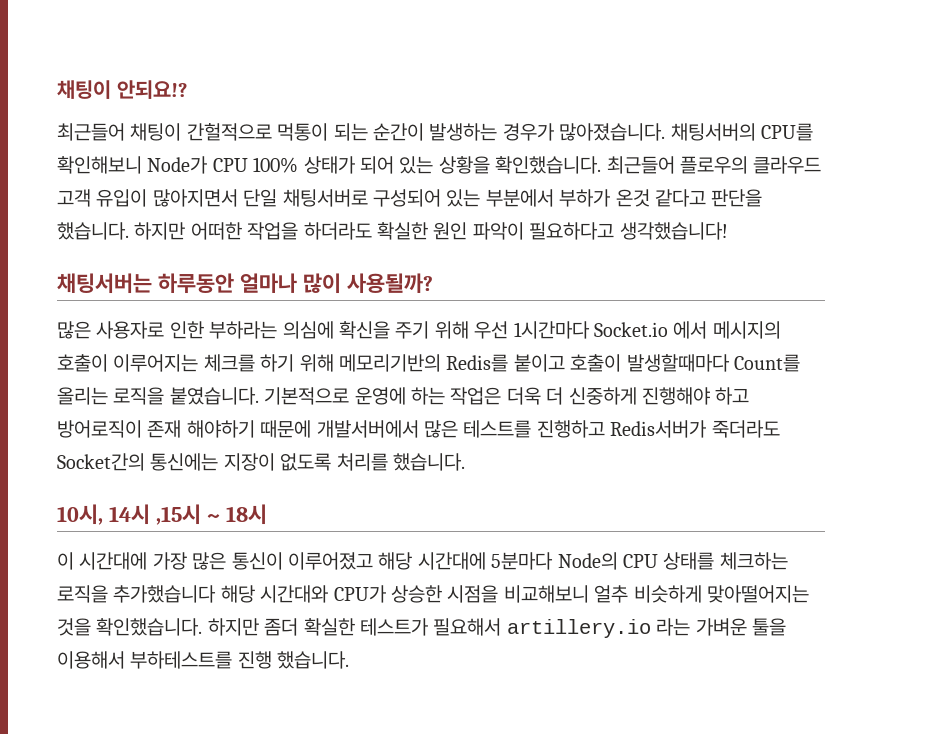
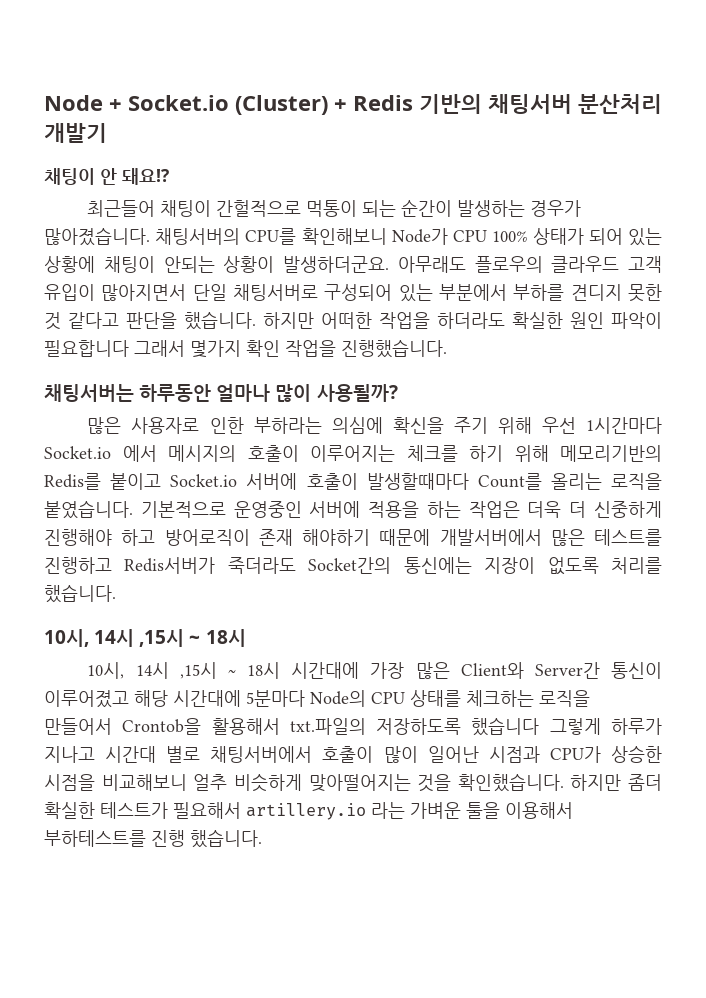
[57,80,187,99] 채팅이 안되요!? -> [44,94,662,115] [44,123,107,143] [44,168,169,185] Node + Socket.io (Cluster) + Redis 기반의 채팅서버 분산처리 개발기 // 채팅이 안 돼요!?
[438,156,675,174] 상황을 확인했습니다. 최근들어 -> [44,256,466,273] 상황에 채팅이 안되는 상황이 발생하더군요. 아무래도
[559,189,650,207] 부하가 온것 -> [513,284,662,302] [44,312,61,330] 부하를 견디지 못한 것
[529,222,728,240] 필요하다고 생각했습니다! -> [44,339,447,358] 필요합니다 그래서 몇가지 확인 작업을 진행했습니다.
(565, 363) none -> [170,473,298,490] Socket.io 서버에
[354,387,406,405] 운영에 -> [233,501,420,518] 운영중인 서버에 적용을
[57,552,74,570] 이 -> [87,662,281,679] 10시, 14시 ,15시 ~ 18시
(227, 561) none -> [460,662,600,679] Client와 Server간
[113,585,329,603] 추가했습니다 해당 시간대와 -> [44,717,662,736] [44,746,540,763] 만들어서 Crontob을 활용해서 txt.파일의 저장하도록 했습니다 그렇게 하루가 지나고 시간대 별로 채팅서버에서 호출이 많이 일어난 시점과

